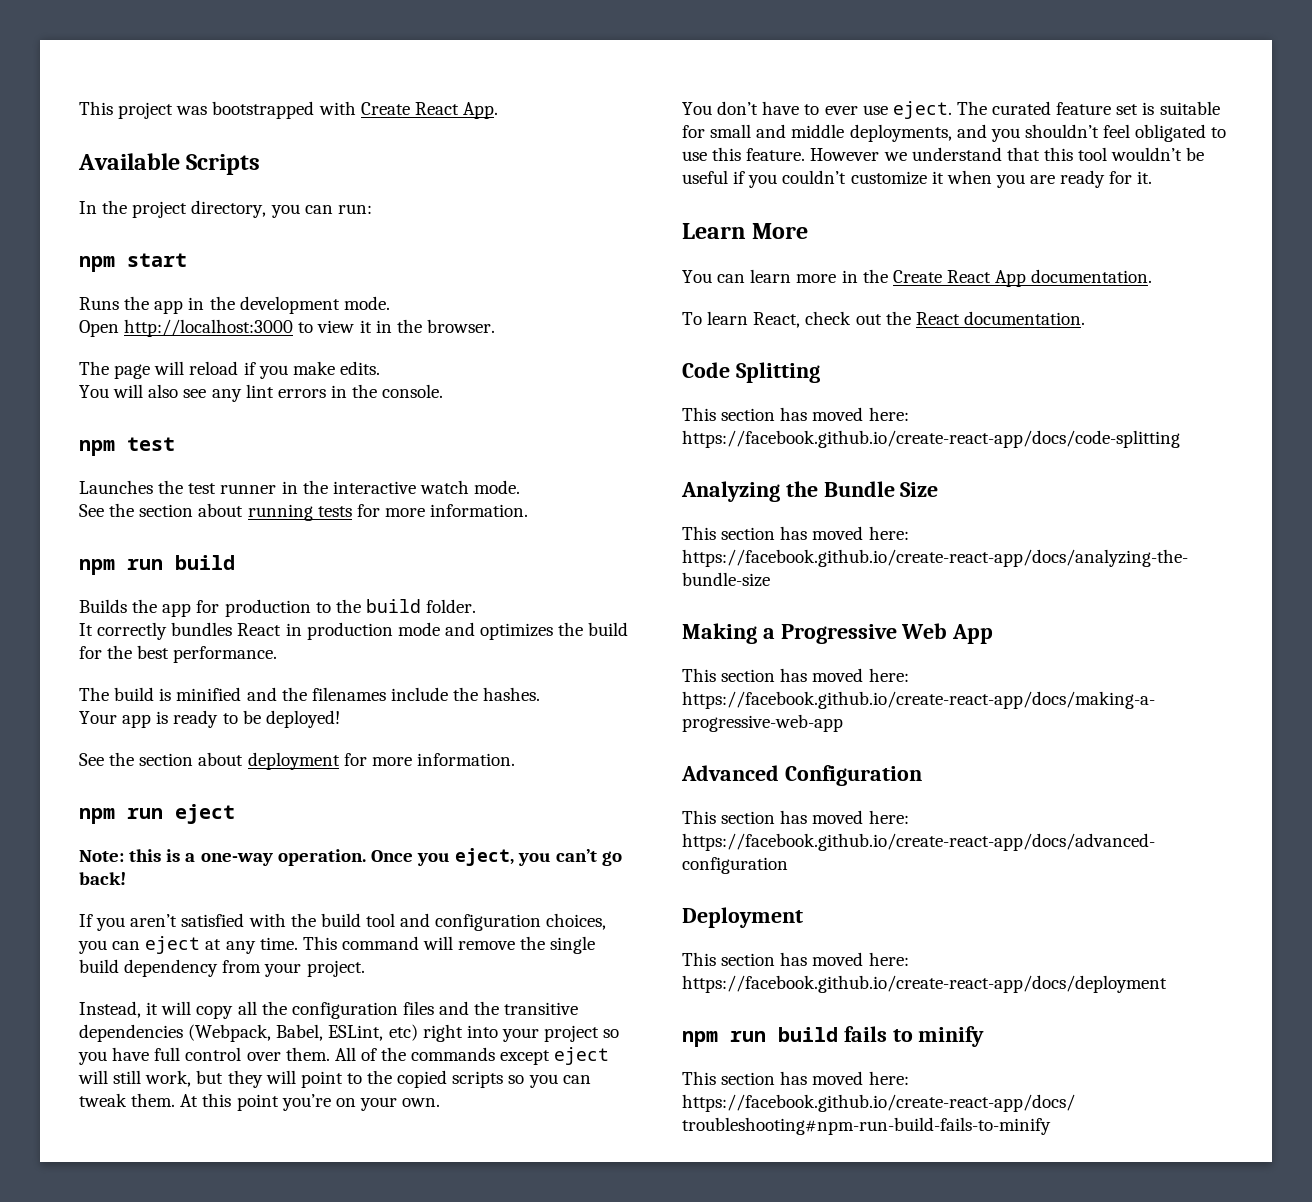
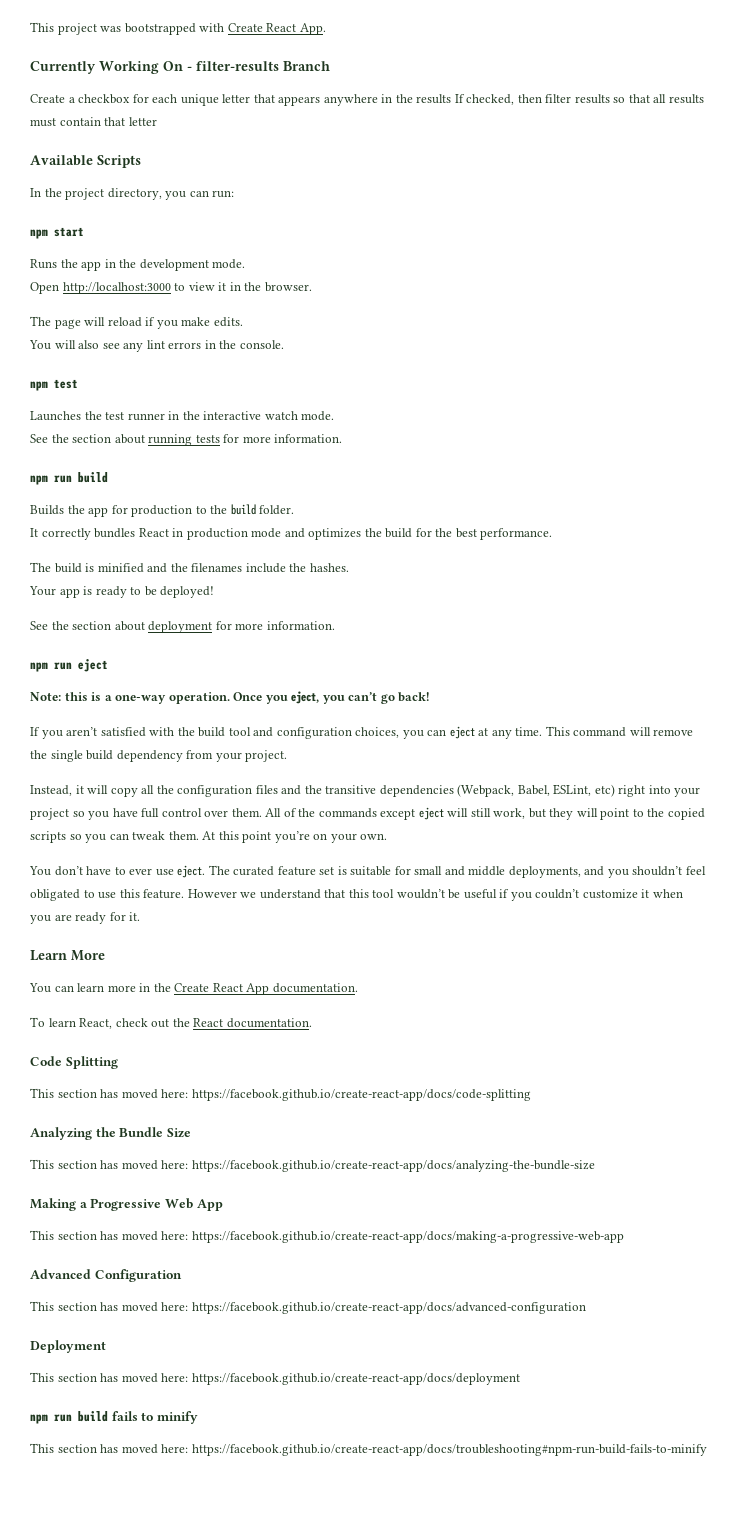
(498, 110) none -> [30,61,330,74] [30,94,704,106] [30,117,157,127] // Currently Working On - filter-results Branch // Create a checkbox for each unique letter that appears anywhere in the results If checked, then filter results so that all results must contain that letter

